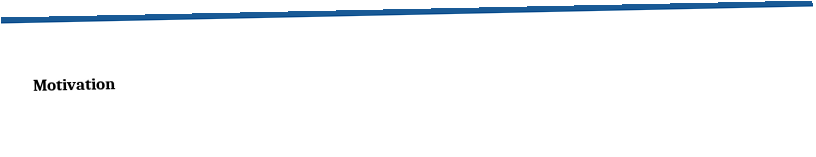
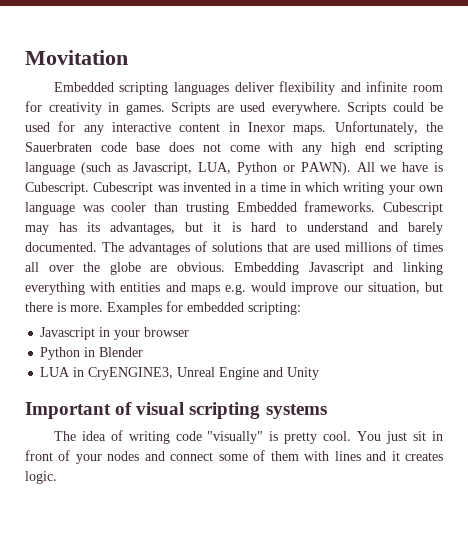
[32,77,116,91] Motivation -> [25,50,128,65] [53,81,443,95] [25,101,443,115] [25,121,443,135] [25,142,443,155] [25,162,443,175] [25,182,443,195] [25,201,443,215] [25,222,443,235] [25,241,443,255] [25,262,443,275] [25,282,443,295] [25,301,301,315] [40,327,190,340] [40,347,144,360] [40,367,320,380] [25,402,327,419] [53,430,443,444] [25,450,443,464] [25,471,57,484] Movitation // Embedded scripting languages deliver flexibility and infinite room for creativity in games. Scripts are used everywhere. Scripts could be used for any interactive content in Inexor maps. Unfortunately, the Sauerbraten code base does not come with any high end scripting language (such as Javascript, LUA, Python or PAWN). All we have is Cubescript. Cubescript was invented in a time in which writing your own language was cooler than trusting Embedded frameworks. Cubescript may has its advantages, but it is hard to understand and barely documented. The advantages of solutions that are used millions of times all over the globe are obvious. Embedding Javascript and linking everything with entities and maps e.g. would improve our situation, but there is more. Examples for embedded scripting: // Javascript in your browser // Python in Blender // LUA in CryENGINE3, Unreal Engine and Unity // Important of visual scripting systems // The idea of writing code "visually" is pretty cool. You just sit in front of your nodes and connect some of them with lines and it creates logic.

